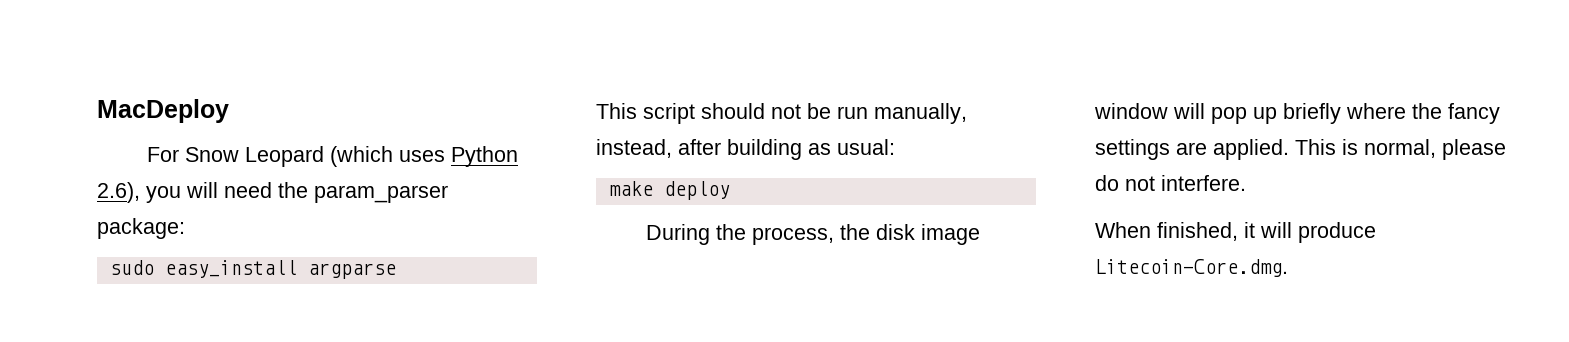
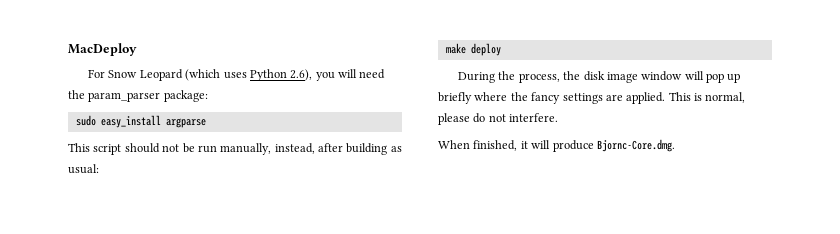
[1095,259,1288,277] Litecoin-Core.dmg. -> [596,139,675,152] Bjornc-Core.dmg.

